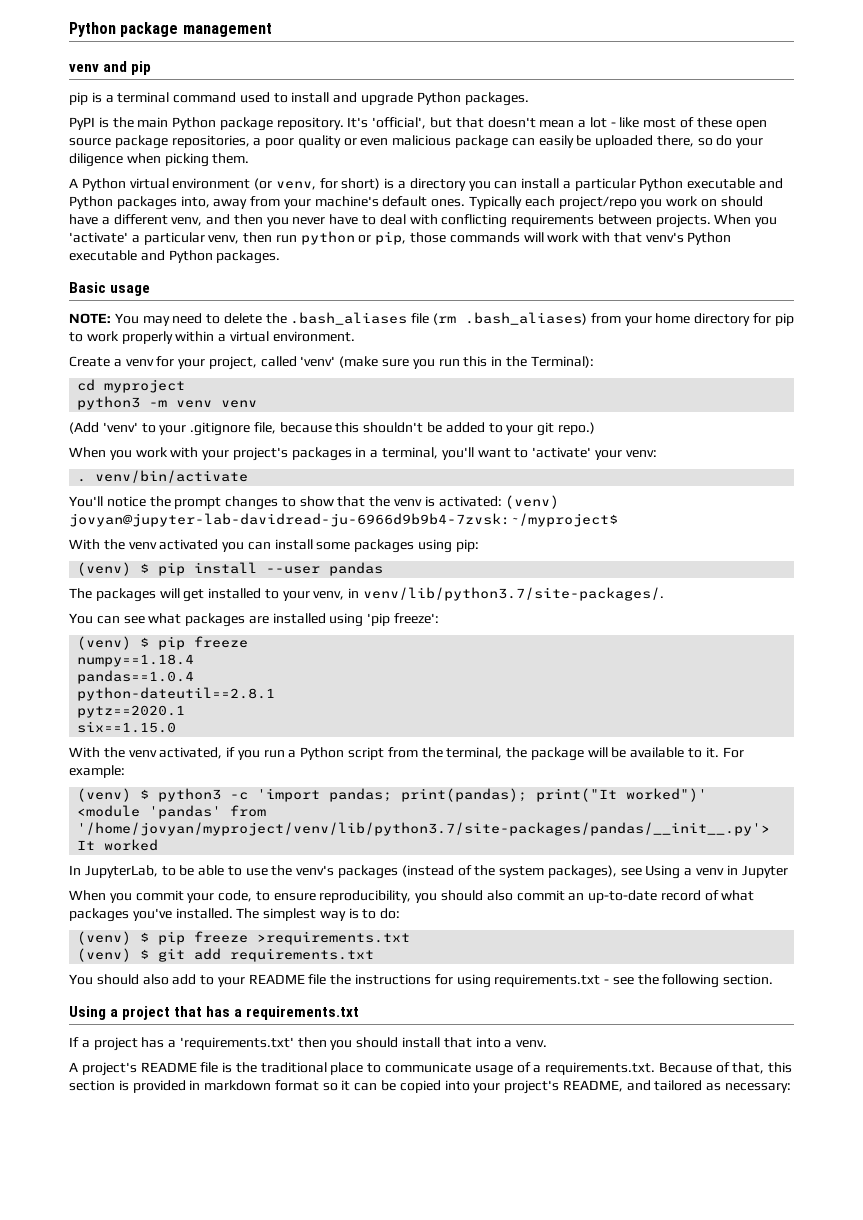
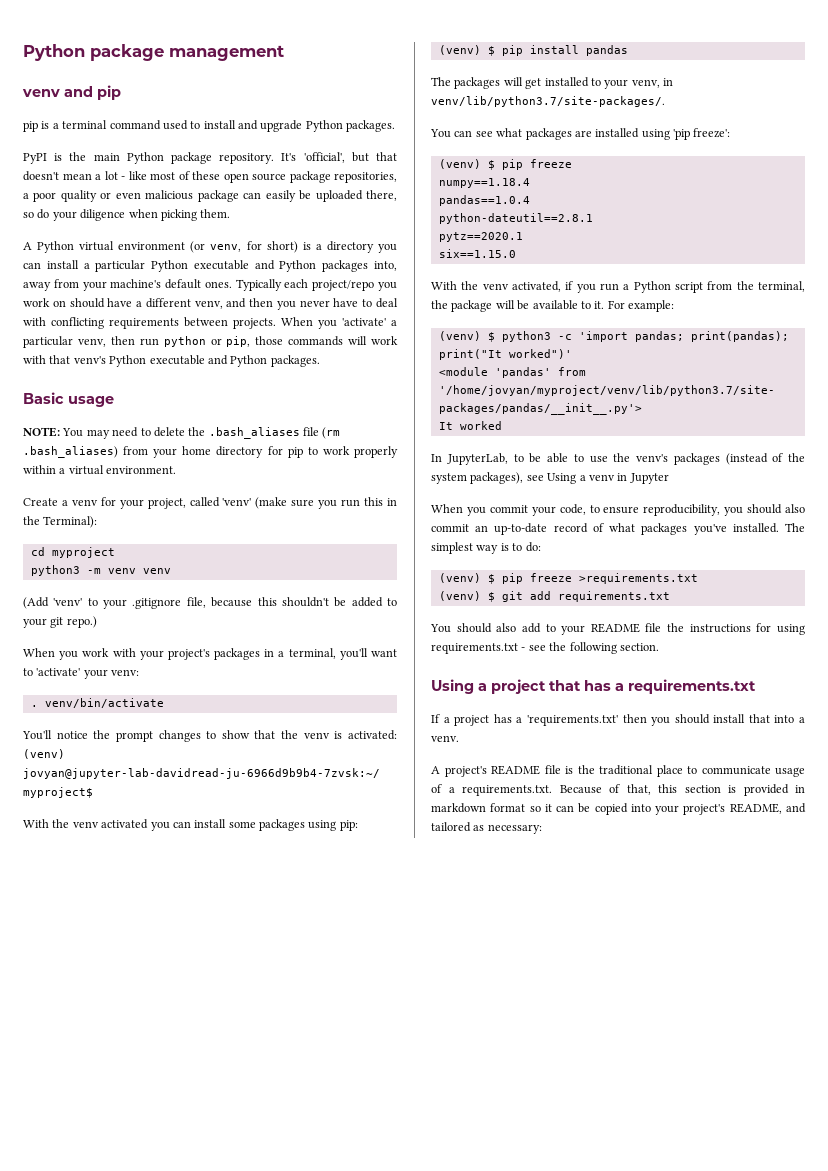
[266,566,321,574] --user -> (579, 49) none

